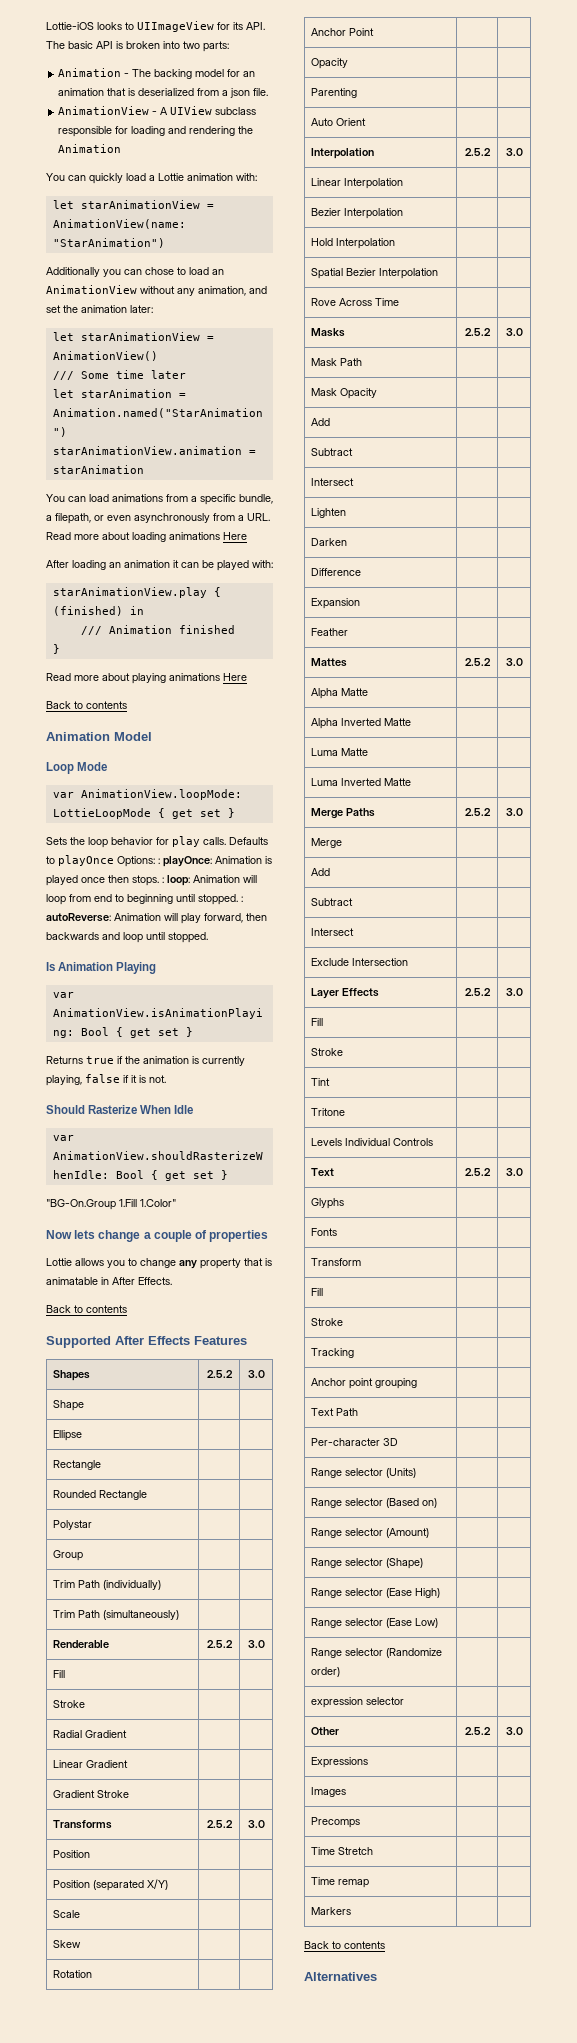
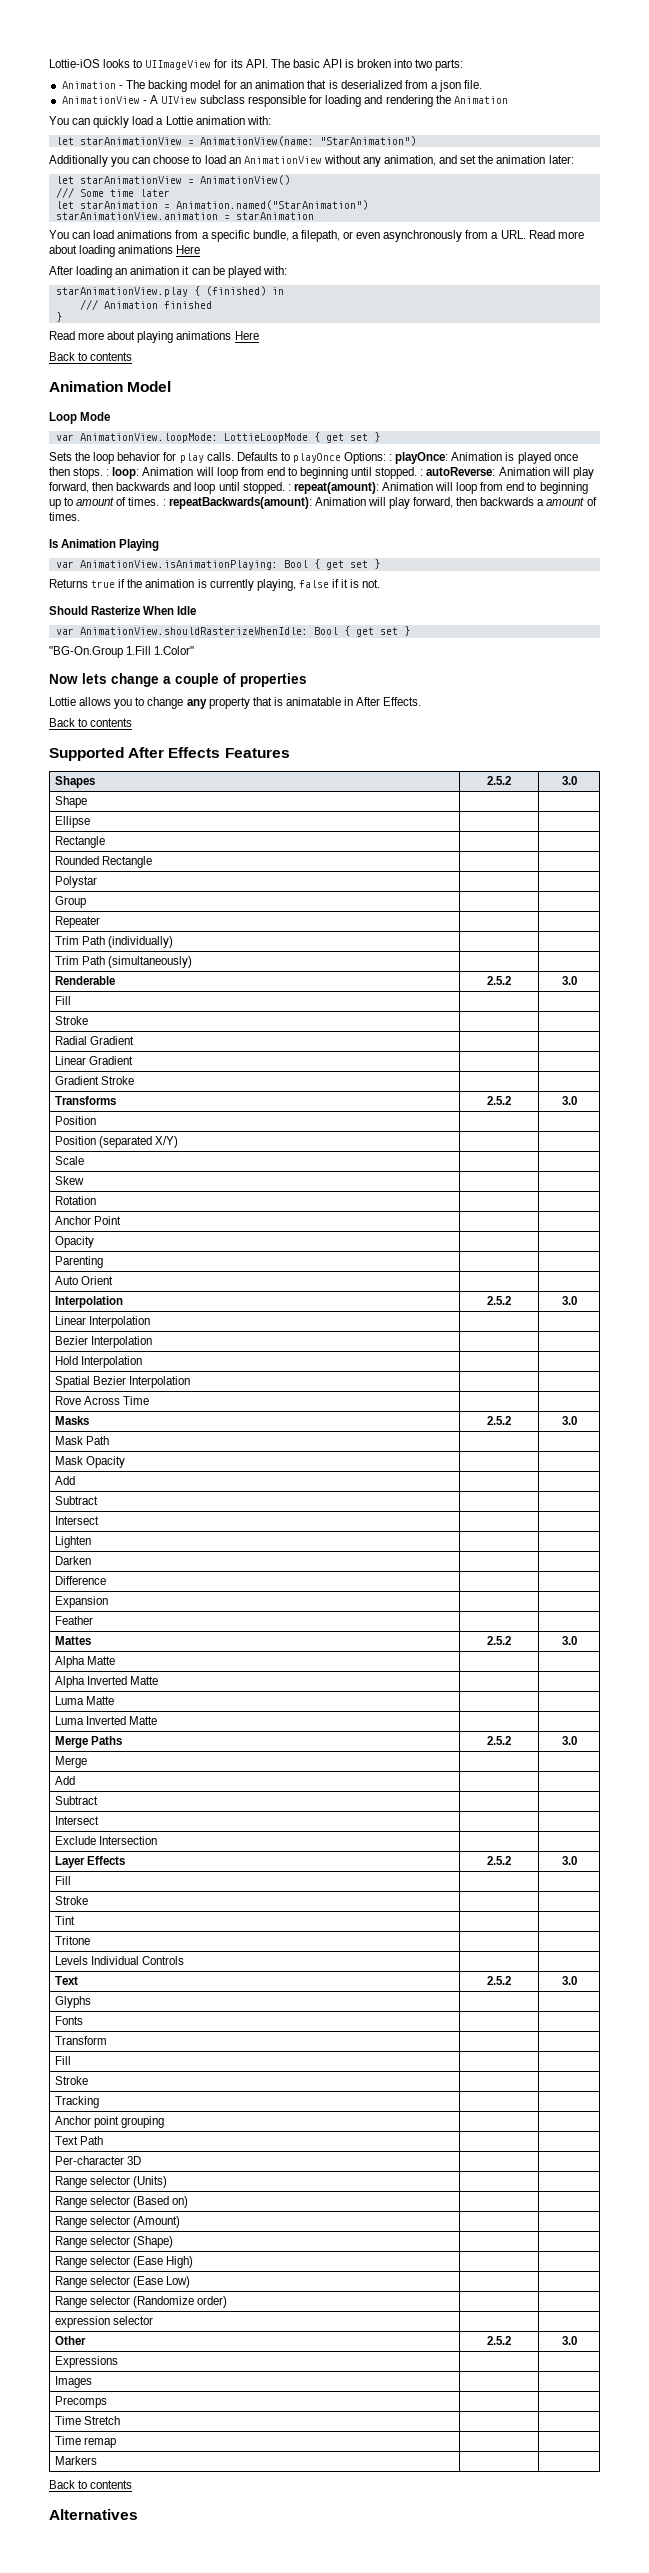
[145,267,174,275] chose -> [153,155,190,164] choose
(208, 937) none -> [287,482,588,494] [49,497,597,509] [49,512,80,521] : repeat(amount): Animation will loop from end to beginning up to amount of times. : repeatBackwards(amount): Animation will play forward, then backwards a amount of times.
(84, 1555) none -> [54,916,100,928] // Repeater | |

